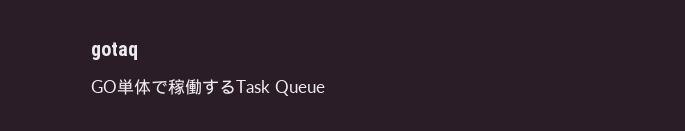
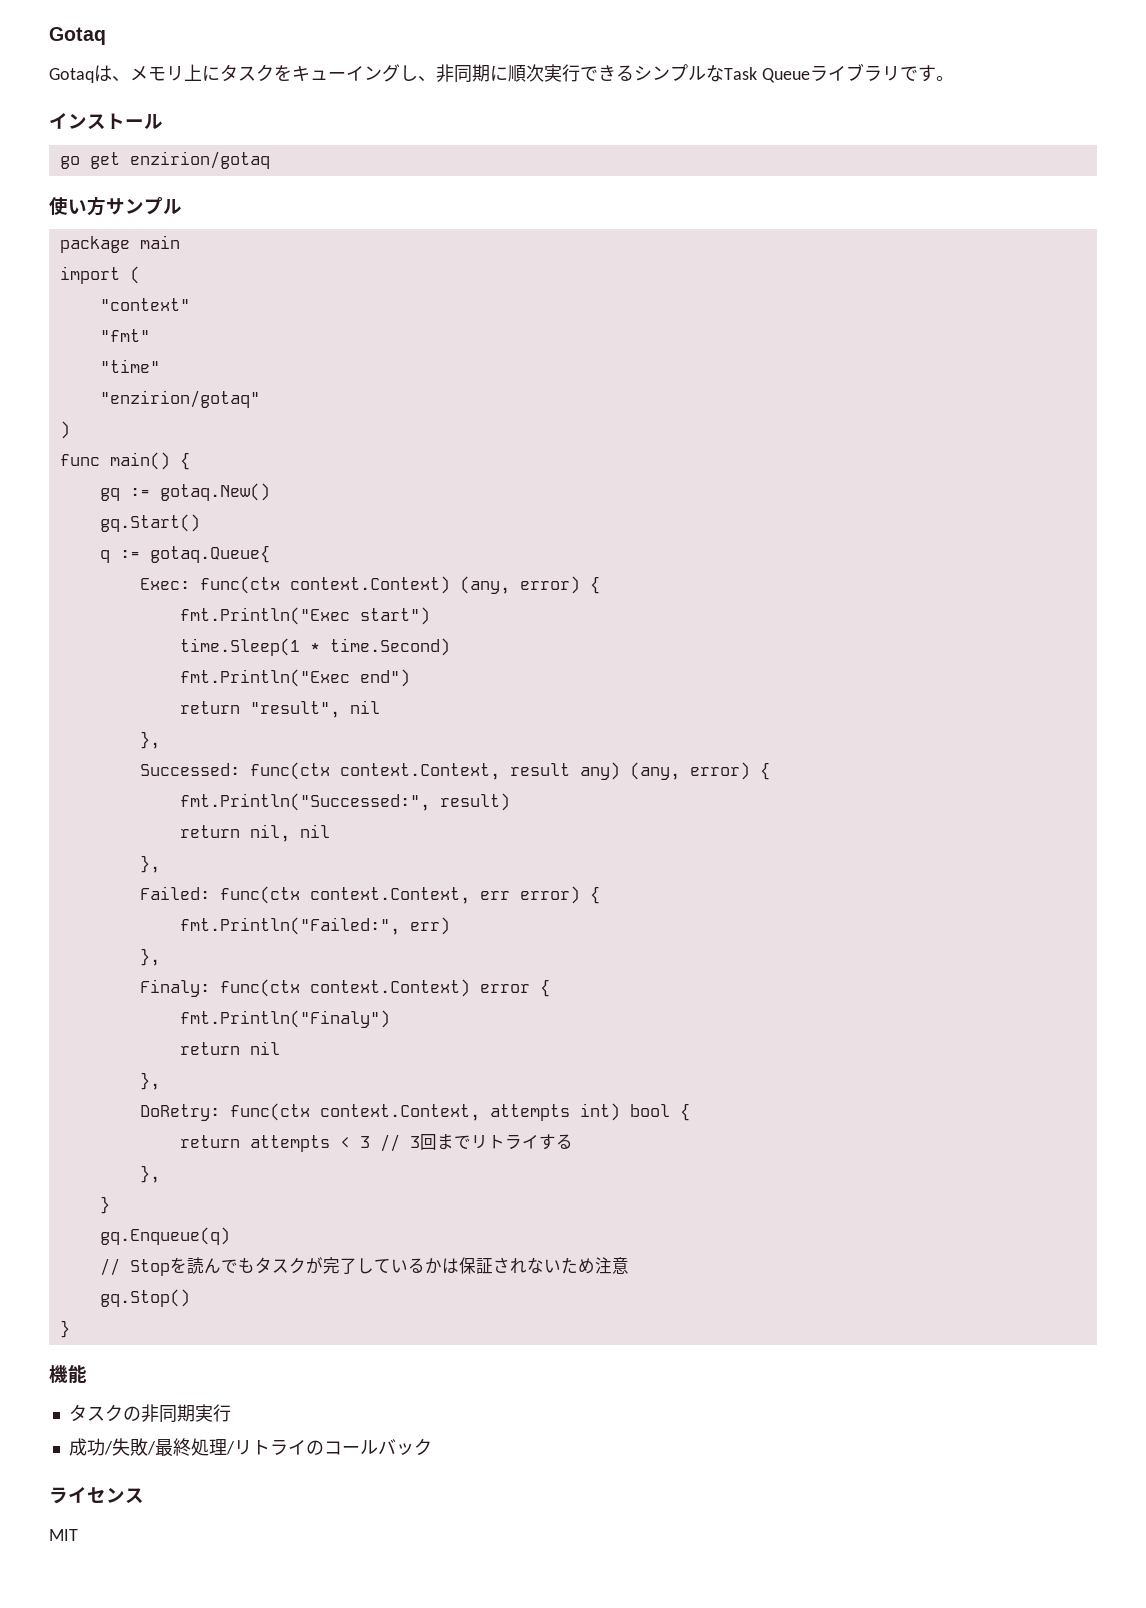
[91,42,138,60] [91,79,325,96] gotaq // GO単体で稼働するTask Queue -> [49,27,106,45] [49,63,954,83] [49,113,163,130] [59,151,270,169] [49,196,182,216] [59,235,180,253] [59,266,140,284] [99,298,190,311] [99,329,150,342] [99,359,160,373] [99,390,260,408] [59,421,70,439] [59,452,190,470] [99,483,270,501] [99,514,200,532] [99,545,270,563] [139,576,600,594] [179,607,430,625] [179,638,450,656] [179,669,410,687] [179,700,380,718] [139,731,160,749] [139,762,770,780] [179,793,510,811] [179,824,330,842] [139,855,160,873] [139,886,600,904] [179,917,450,935] [139,948,160,966] [139,979,550,997] [179,1010,390,1028] [179,1041,280,1055] [139,1072,160,1090] [139,1103,690,1121] [179,1134,573,1152] [139,1165,160,1183] [99,1196,110,1214] [99,1227,230,1245] [99,1257,629,1276] [99,1289,190,1307] [59,1320,70,1338] [49,1365,87,1383] [68,1404,231,1423] [68,1438,432,1456] [49,1487,144,1504] [49,1529,78,1541] Gotaq // Gotaqは、メモリ上にタスクをキューイングし、非同期に順次実行できるシンプルなTask Queueライブラリです。 // インストール // go get enzirion/gotaq // 使い方サンプル // package main // import ( // "context" // "fmt" // "time" // "enzirion/gotaq" // ) // func main() { // gq := gotaq.New() // gq.Start() // q := gotaq.Queue{ // Exec: func(ctx context.Context) (any, error) { // fmt.Println("Exec start") // time.Sleep(1 * time.Second) // fmt.Println("Exec end") // return "result", nil // }, // Successed: func(ctx context.Context, result any) (any, error) { // fmt.Println("Successed:", result) // return nil, nil // }, // Failed: func(ctx context.Context, err error) { // fmt.Println("Failed:", err) // }, // Finaly: func(ctx context.Context) error { // fmt.Println("Finaly") // return nil // }, // DoRetry: func(ctx context.Context, attempts int) bool { // return attempts < 3 // 3回までリトライする // }, // } // gq.Enqueue(q) // // Stopを読んでもタスクが完了しているかは保証されないため注意 // gq.Stop() // } // 機能 // タスクの非同期実行 // 成功/失敗/最終処理/リトライのコールバック // ライセンス // MIT

